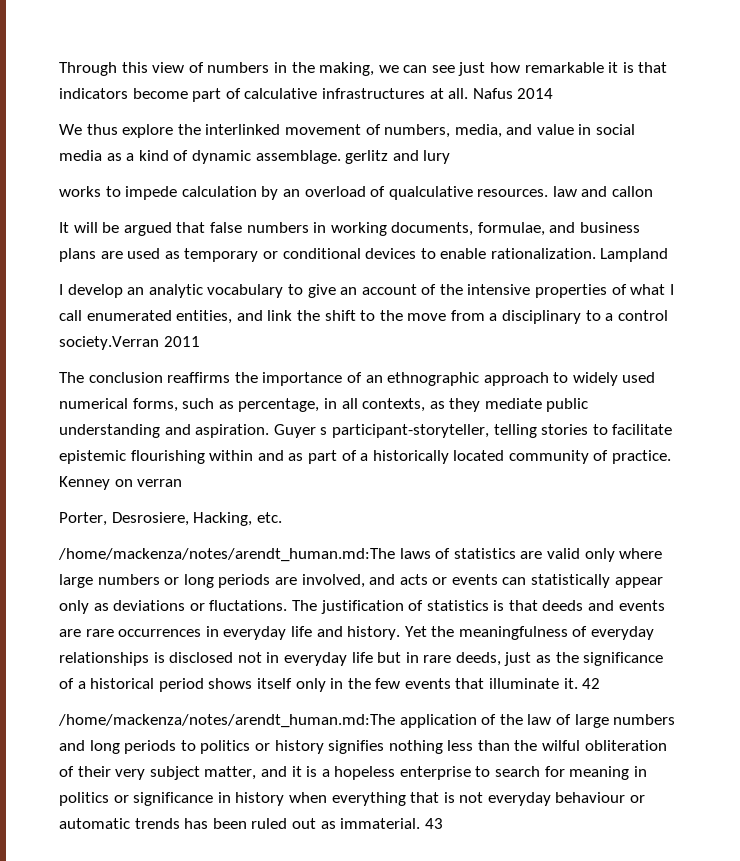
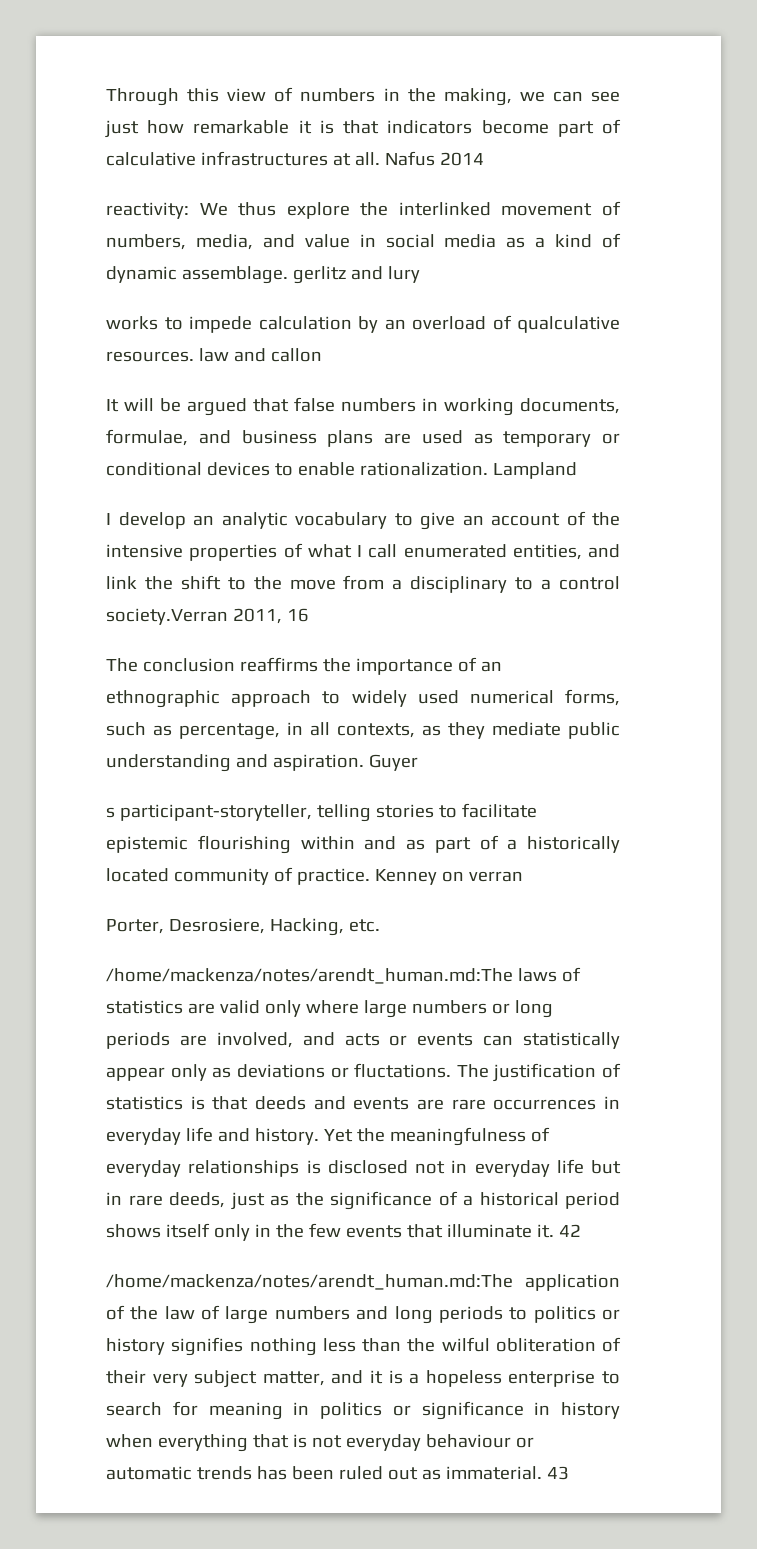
(554, 93) none -> [106,202,189,219] reactivity:
[163,336,200,347] 2011 -> [232,608,309,624] 2011, 16
(316, 431) none -> (418, 762) //

